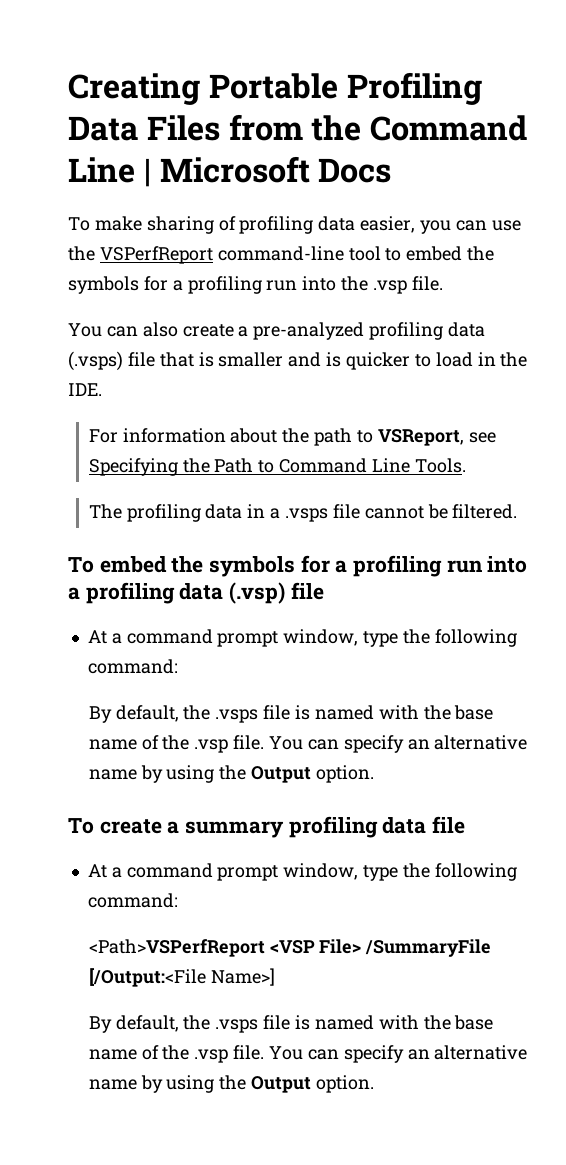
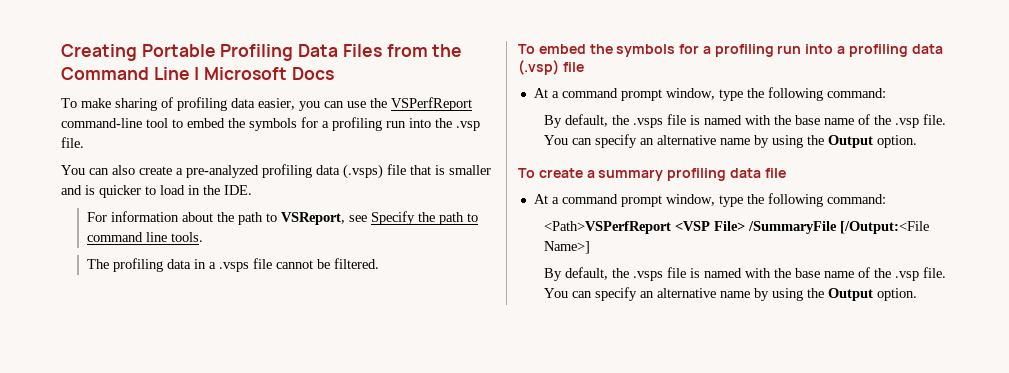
[88,458,466,476] Specifying the Path to Command Line Tools. -> [371,211,479,225] [87,232,204,242] Specify the path to command line tools.

